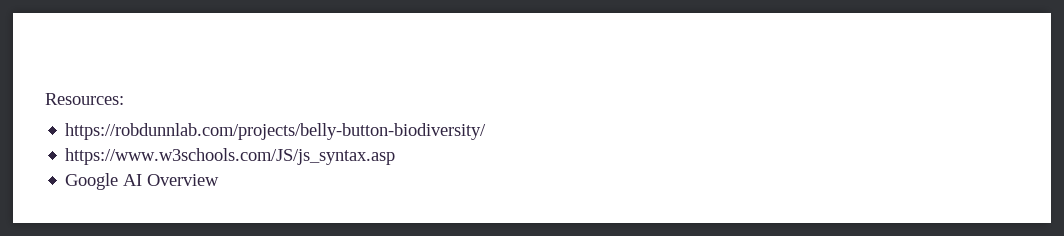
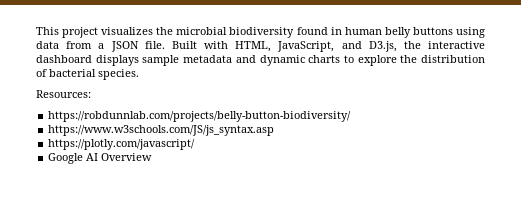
(45, 99) none -> [36,27,485,38] [36,41,486,52] [36,55,485,66] [36,69,139,80] This project visualizes the microbial biodiversity found in human belly buttons using data from a JSON file. Built with HTML, JavaScript, and D3.js, the interactive dashboard displays sample metadata and dynamic charts to explore the distribution of bacterial species. //
(396, 156) none -> [48,139,196,150] // https://plotly.com/javascript/

